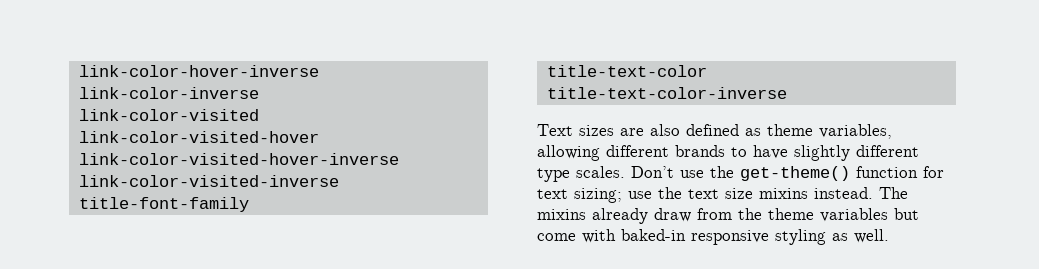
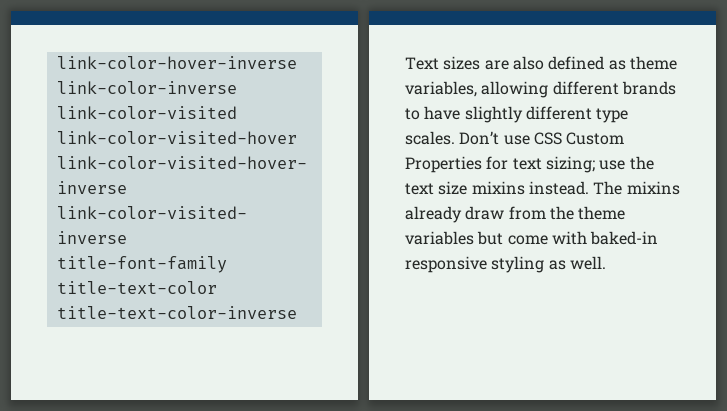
[710,166,918,181] the get-theme() function -> [533,132,625,145] [405,156,482,173] CSS Custom Properties

